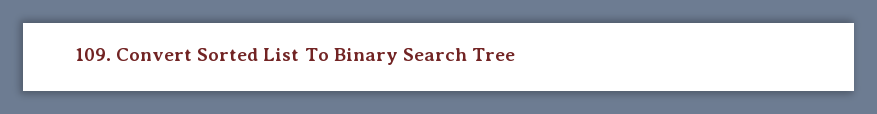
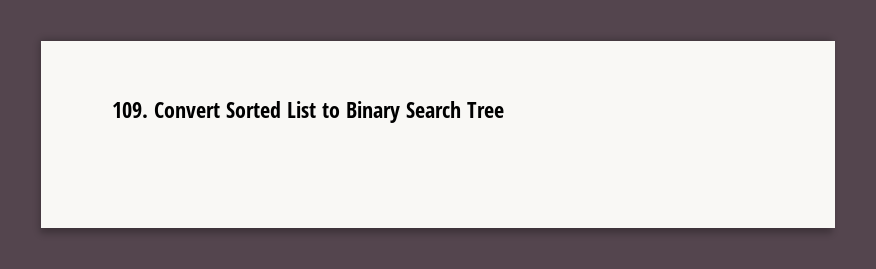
[304,48,329,61] To -> [321,103,340,118] to

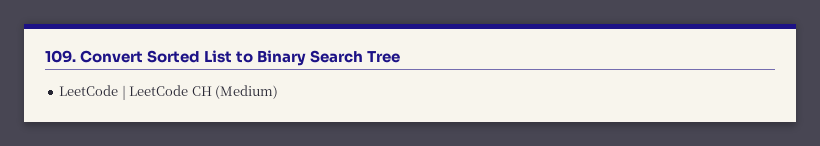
(504, 110) none -> [59,85,279,100] // LeetCode | LeetCode CH (Medium)

